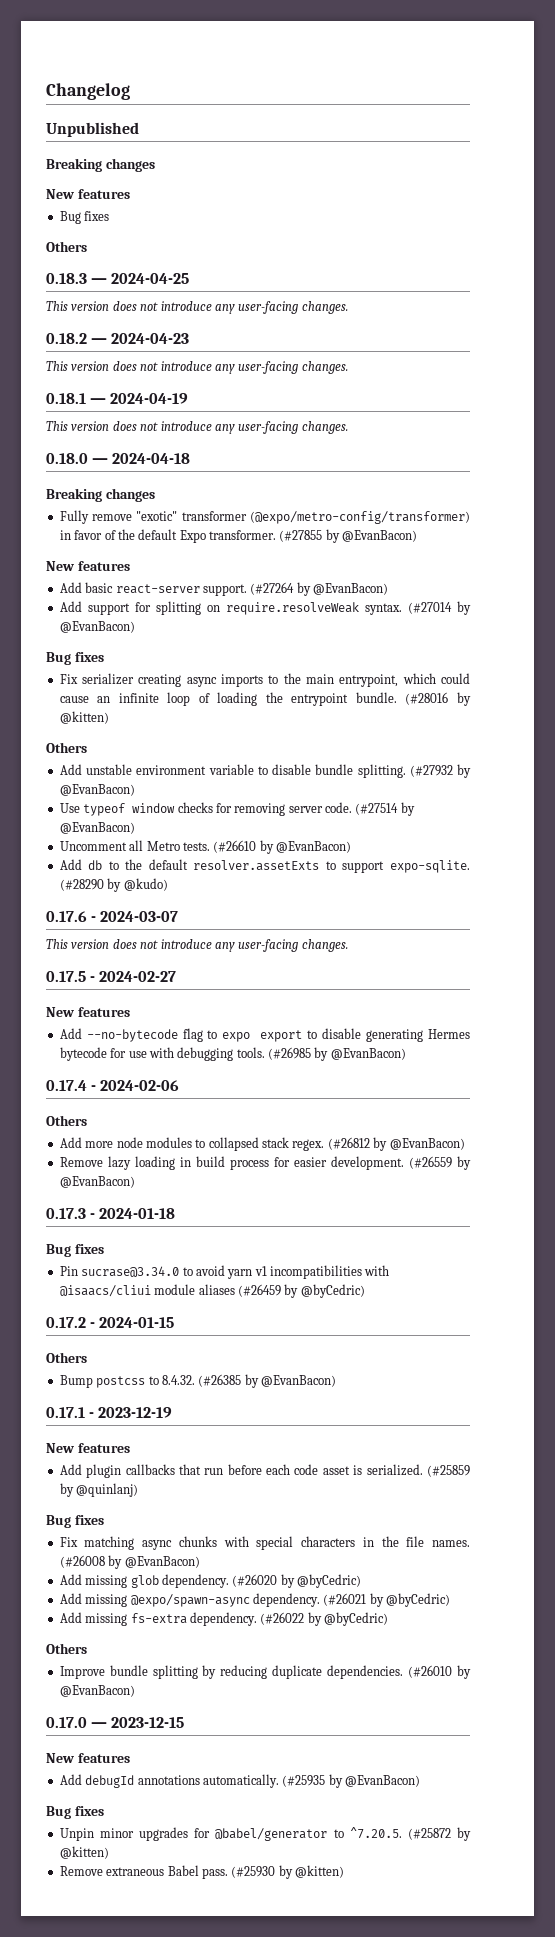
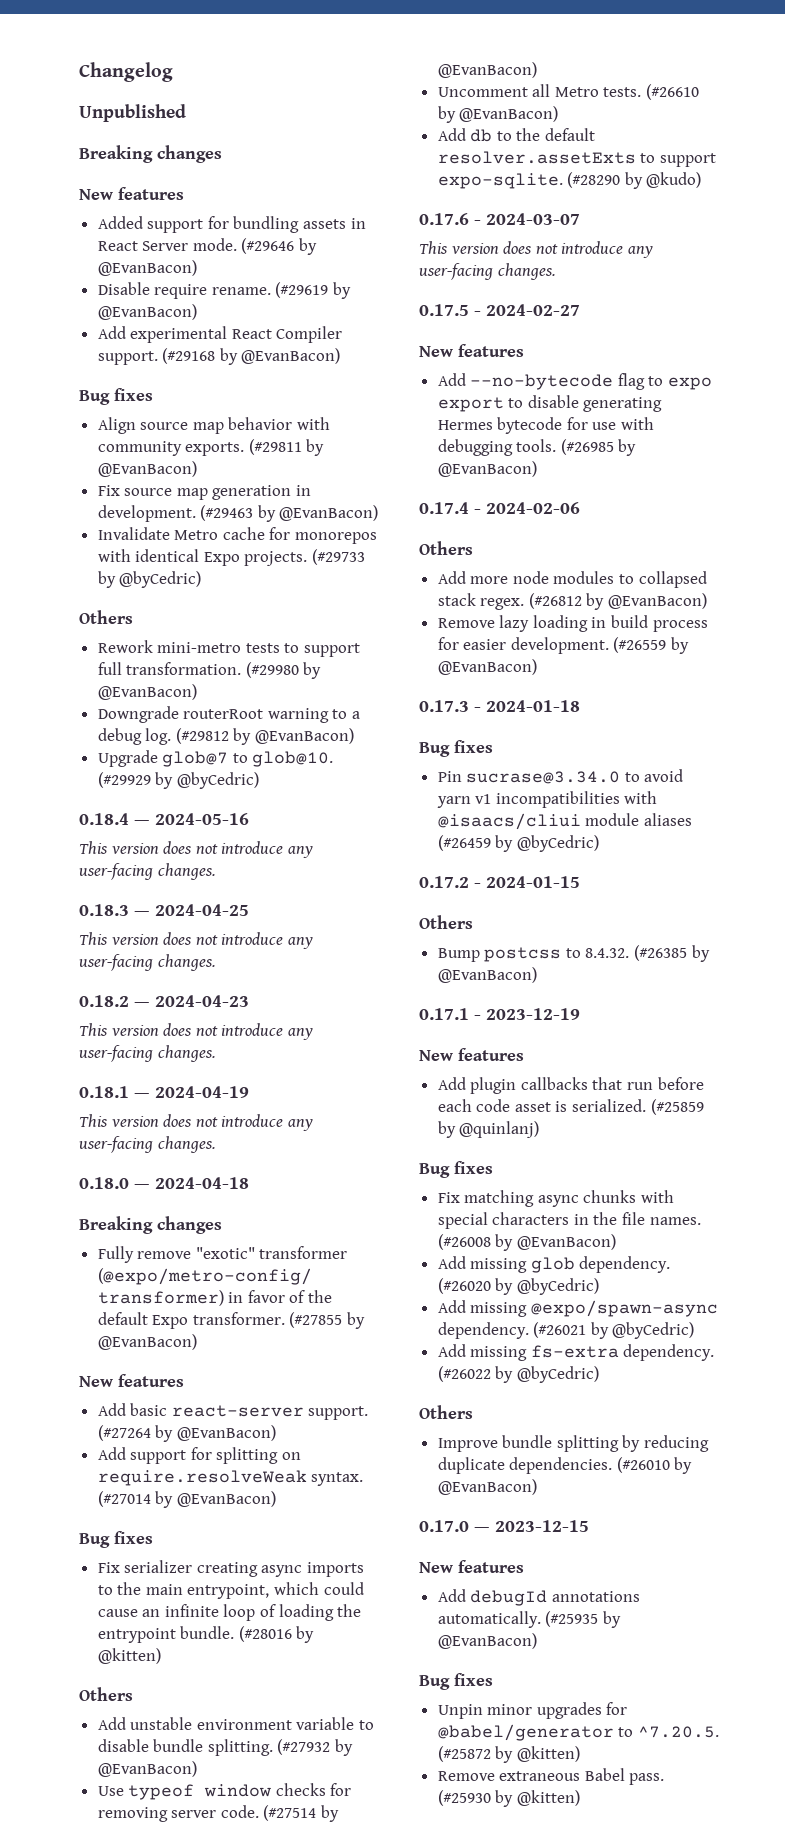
[59,211,110,224] [46,241,87,252] Bug fixes // Others -> [97,216,366,233] [97,238,318,255] [97,260,197,276] [97,282,352,299] [97,304,197,320] [97,326,343,343] [97,348,341,365] [79,388,153,405] [97,417,331,434] [97,439,325,456] [97,461,197,477] [97,485,312,500] [97,505,379,522] [97,527,378,544] [97,549,366,566] [97,571,202,588] [79,610,133,624] [97,640,361,657] [97,662,322,679] [97,684,197,700] [97,706,361,723] [97,728,355,745] [97,750,334,767] [97,772,259,789] [79,813,249,825] [79,841,313,858] [79,863,216,880] Added support for bundling assets in React Server mode. (#29646 by @EvanBacon) // Disable require rename. (#29619 by @EvanBacon) // Add experimental React Compiler support. (#29168 by @EvanBacon) // Bug fixes // Align source map behavior with community exports. (#29811 by @EvanBacon) // Fix source map generation in development. (#29463 by @EvanBacon) // Invalidate Metro cache for monorepos with identical Expo projects. (#29733 by @byCedric) // Others // Rework mini-metro tests to support full transformation. (#29980 by @EvanBacon) // Downgrade routerRoot warning to a debug log. (#29812 by @EvanBacon) // Upgrade glob@7 to glob@10. (#29929 by @byCedric) // 0.18.4 — 2024-05-16 // This version does not introduce any user-facing changes.

